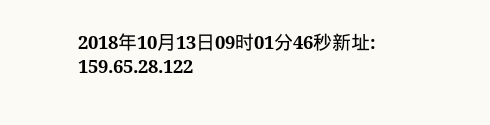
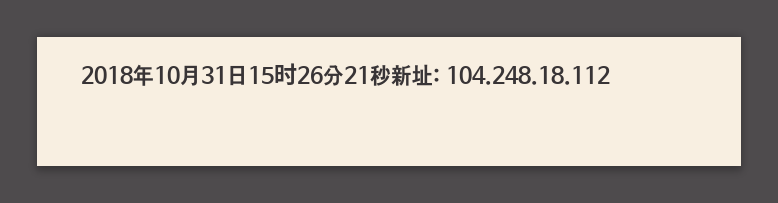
[176,33,313,51] 13日09时01分46 -> [201,63,370,86] 31日15时26分21
[78,60,193,73] 159.65.28.122 -> [446,66,611,85] 104.248.18.112

